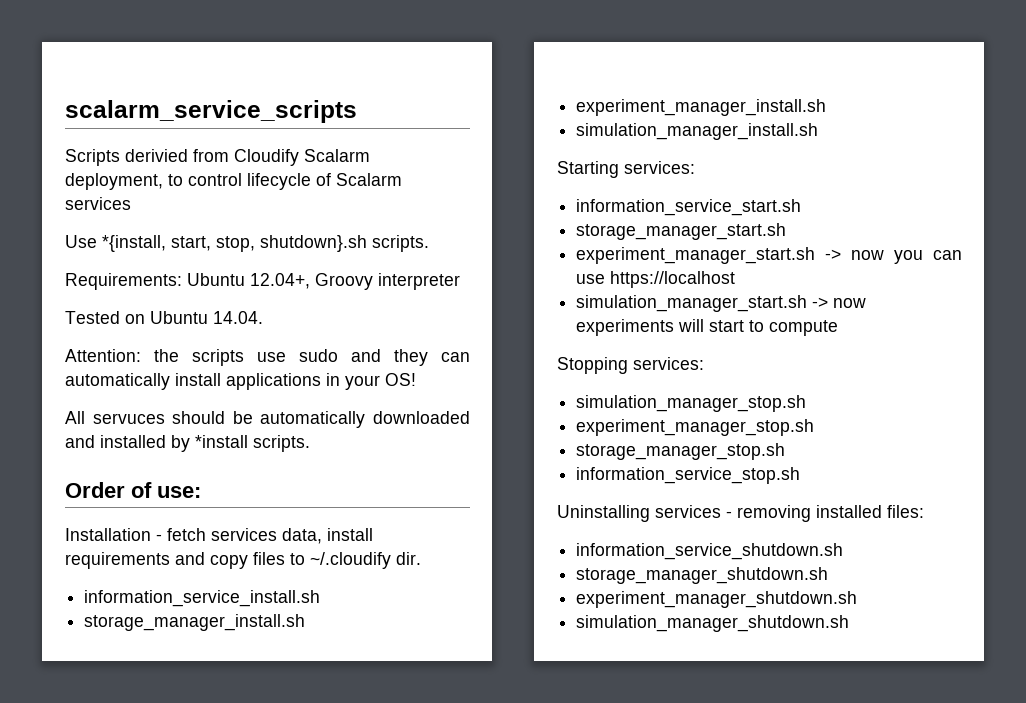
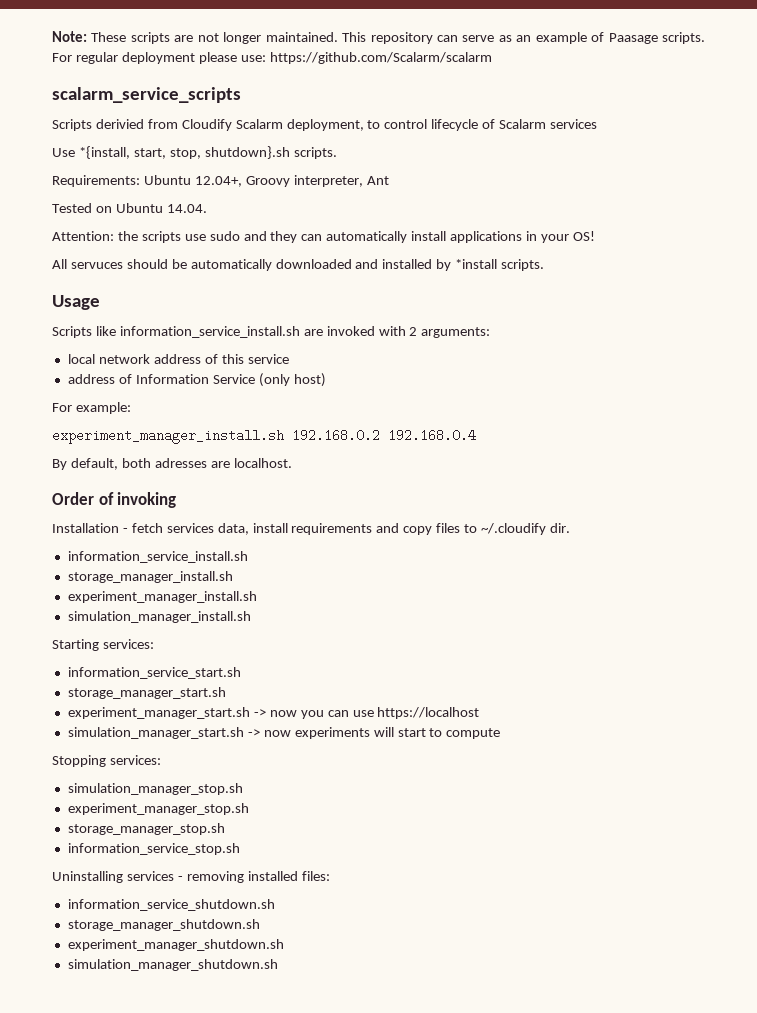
(65, 111) none -> [52,31,705,44] [52,52,492,64] Note: These scripts are not longer maintained. This repository can serve as an example of Paasage scripts. For regular deployment please use: https://github.com/Scalarm/scalarm //
[378,273,460,290] interpreter -> [293,175,389,187] interpreter, Ant
(310, 443) none -> [52,295,100,310] [52,326,491,338] [67,354,289,364] [67,373,326,387] [52,402,131,414] [52,429,476,444] [52,458,292,470] // Usage // Scripts like information_service_install.sh are invoked with 2 arguments: // local network address of this service // address of Information Service (only host) // For example: // experiment_manager_install.sh 192.168.0.2 192.168.0.4 // By default, both adresses are localhost.
[157,486,201,498] use: -> [117,492,177,508] invoking

